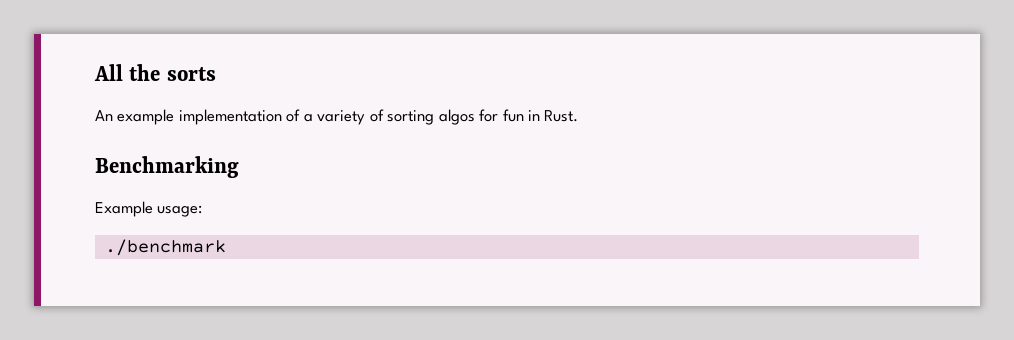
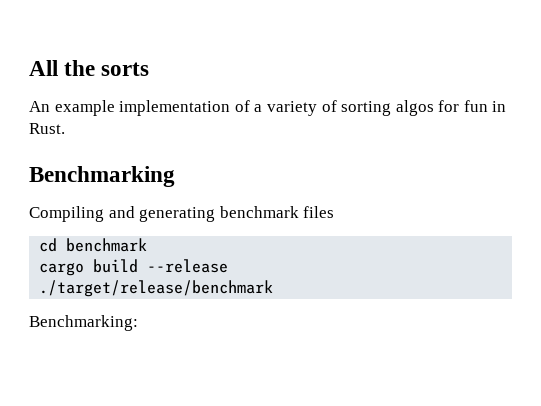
[95,201,203,217] [104,239,226,256] Example usage: // ./benchmark -> [29,206,335,222] [39,238,148,252] [39,259,229,276] [39,280,274,297] [29,315,138,331] Compiling and generating benchmark files // cd benchmark // cargo build --release // ./target/release/benchmark // Benchmarking:

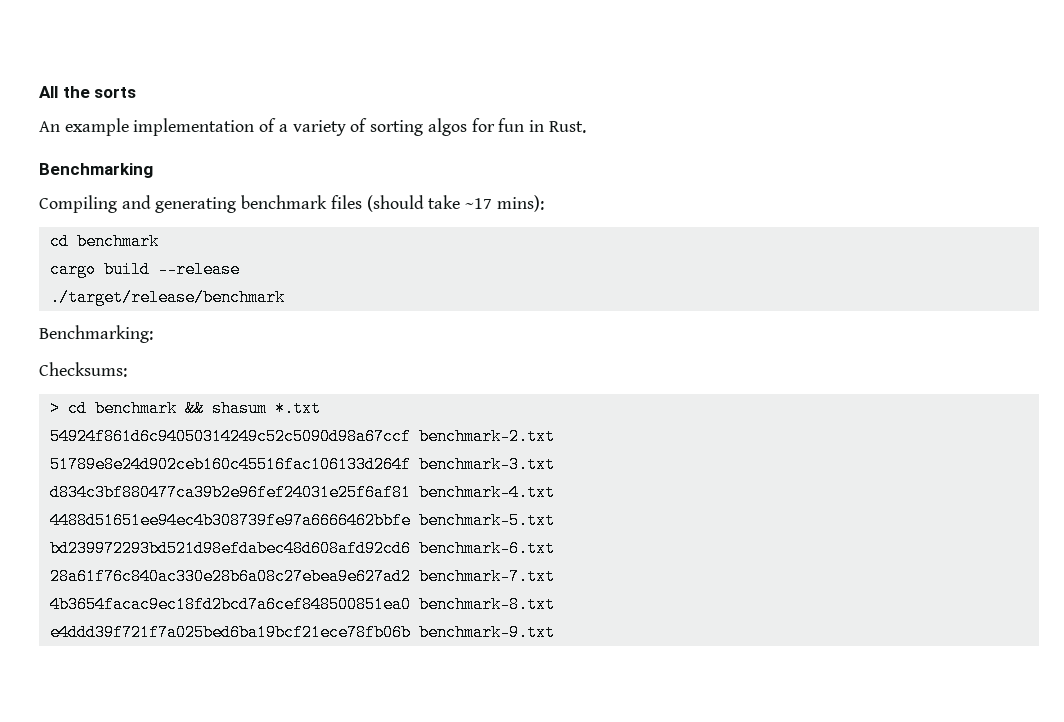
(335, 212) none -> [366,195,544,212] (should take ~17 mins):
(138, 323) none -> [39,362,127,377] [49,400,321,417] [49,428,555,445] [49,456,555,473] [49,484,555,501] [49,512,555,529] [49,540,555,557] [49,568,555,585] [49,596,555,613] [49,624,555,641] // Checksums: // > cd benchmark && shasum *.txt // 54924f861d6c94050314249c52c5090d98a67ccf benchmark-2.txt // 51789e8e24d902ceb160c45516fac106133d264f benchmark-3.txt // d834c3bf880477ca39b2e96fef24031e25f6af81 benchmark-4.txt // 4488d51651ee94ec4b308739fe97a6666462bbfe benchmark-5.txt // bd239972293bd521d98efdabec48d608afd92cd6 benchmark-6.txt // 28a61f76c840ac330e28b6a08c27ebea9e627ad2 benchmark-7.txt // 4b3654facac9ec18fd2bcd7a6cef848500851ea0 benchmark-8.txt // e4ddd39f721f7a025bed6ba19bcf21ece78fb06b benchmark-9.txt

